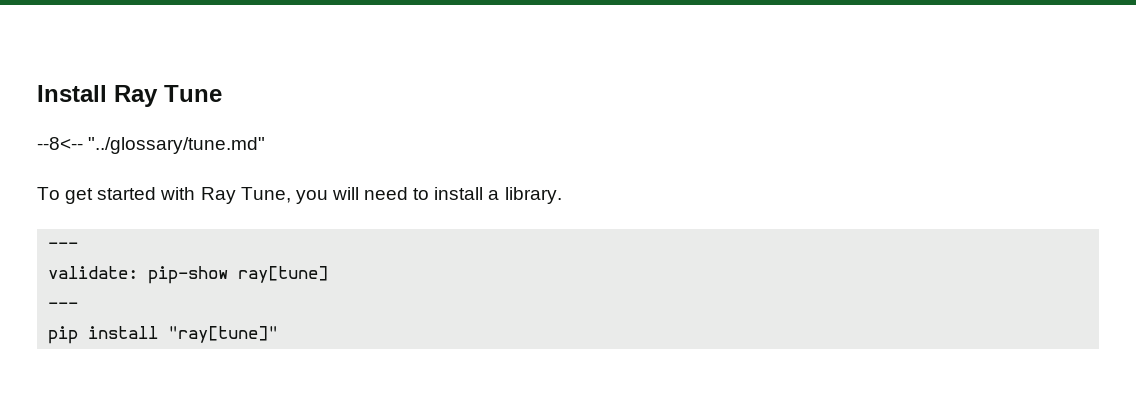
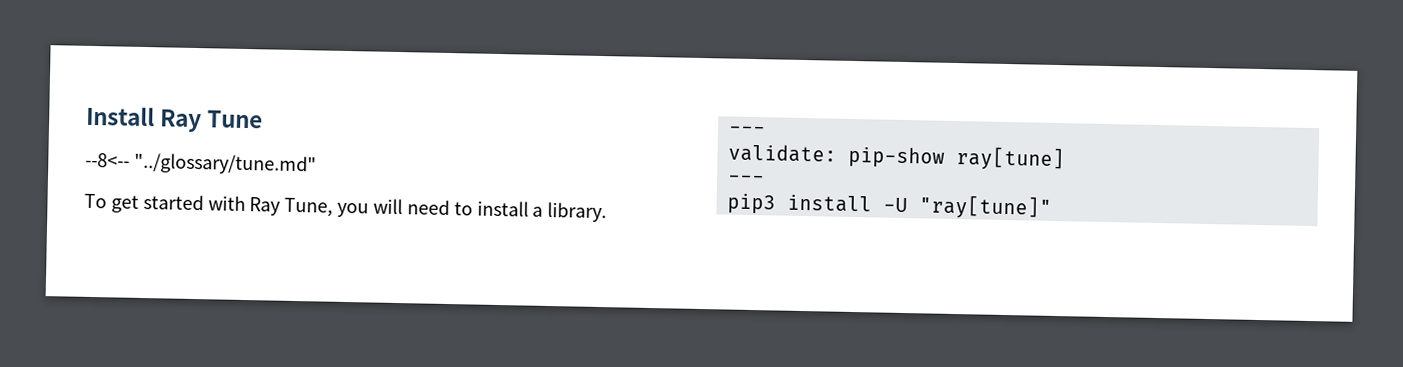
[48,326,159,344] pip install -> [726,193,908,215] pip3 install -U

